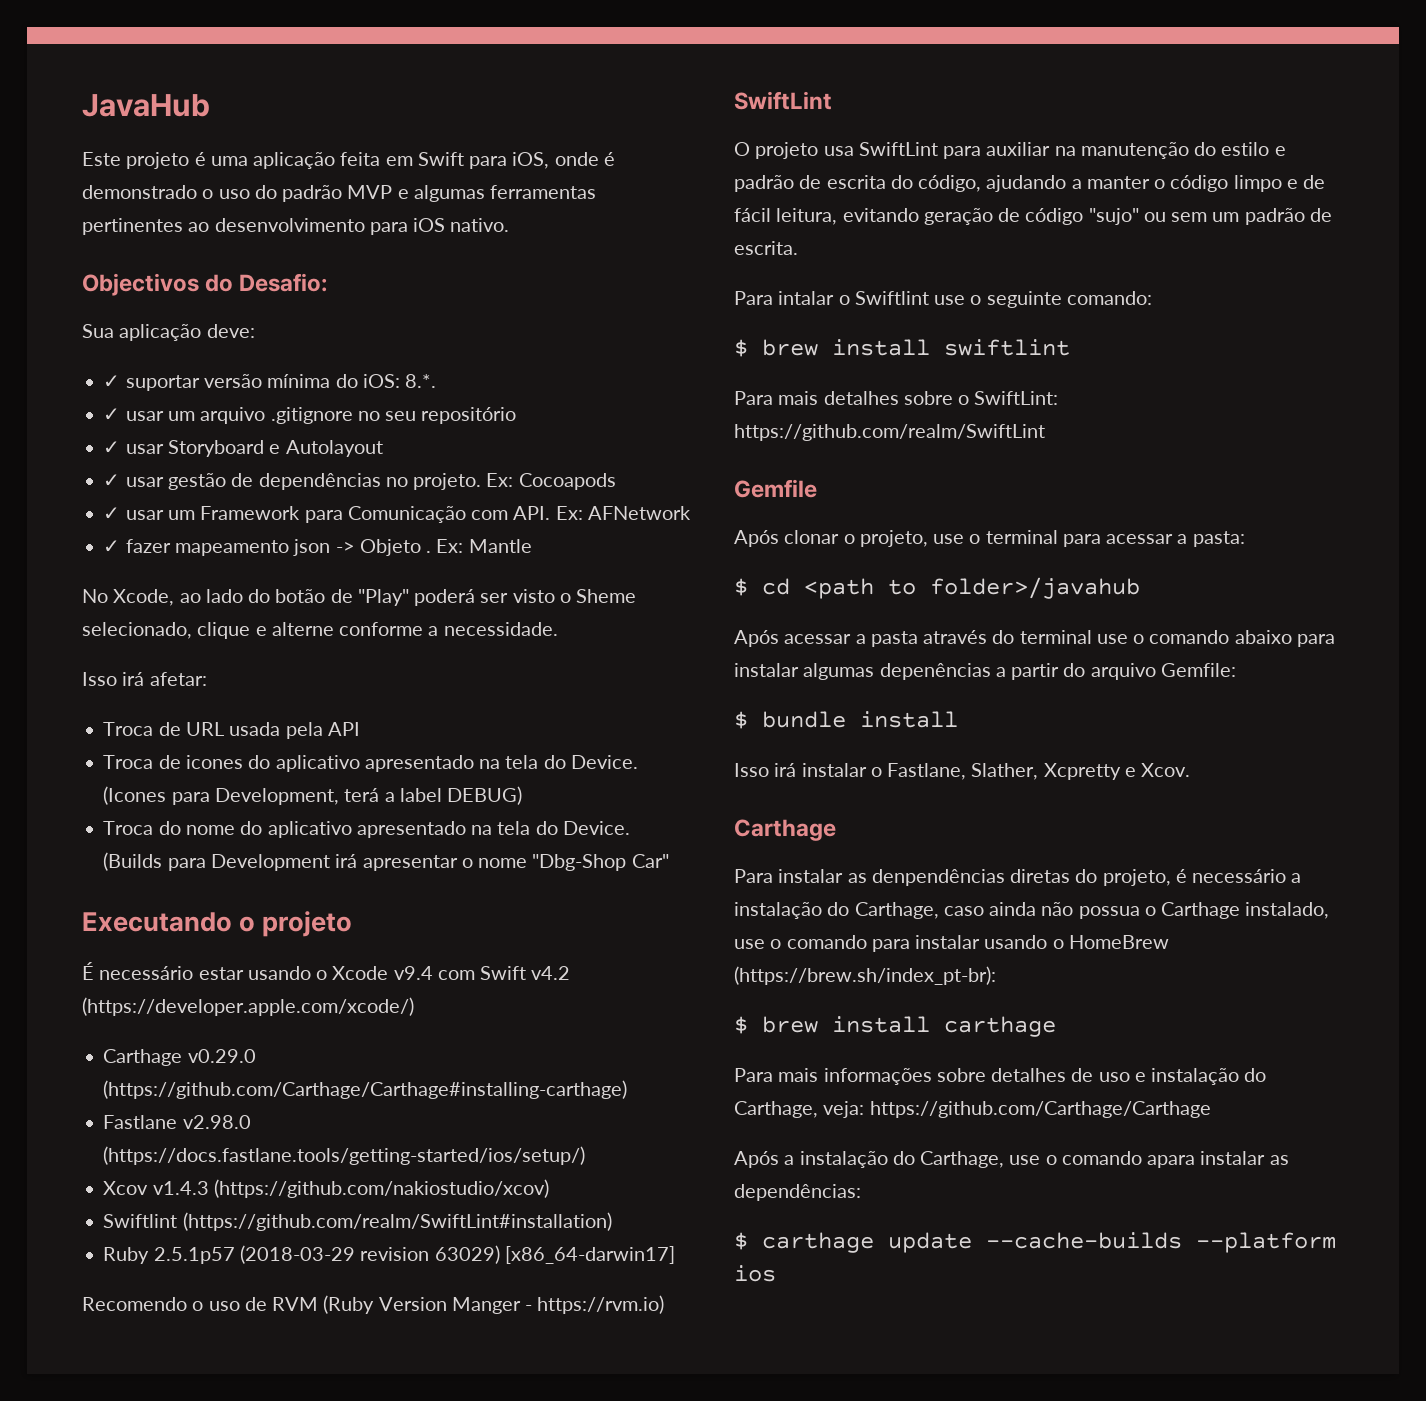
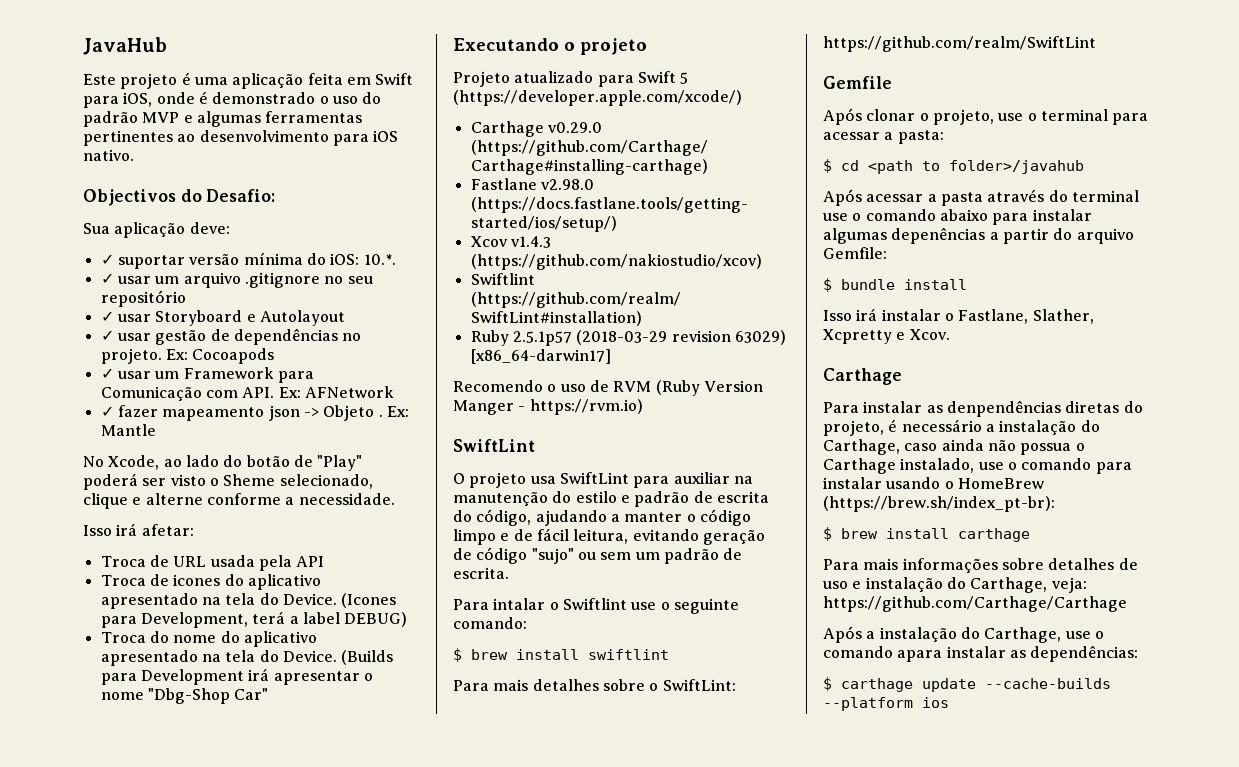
[405,374,437,388] 8.*. -> [363,254,396,265] 10.*.
[82,962,571,980] É necessário estar usando o Xcode v9.4 com Swift v4.2 -> [453,71,689,87] Projeto atualizado para Swift 5

